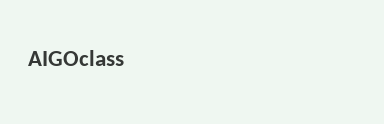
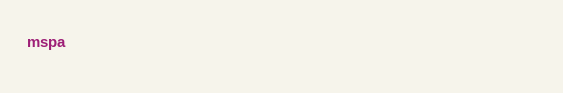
[28,50,124,66] AIGOclass -> [27,39,66,50] mspa

